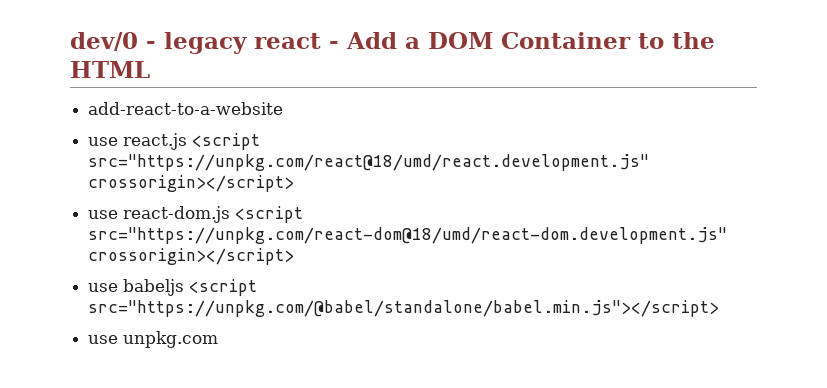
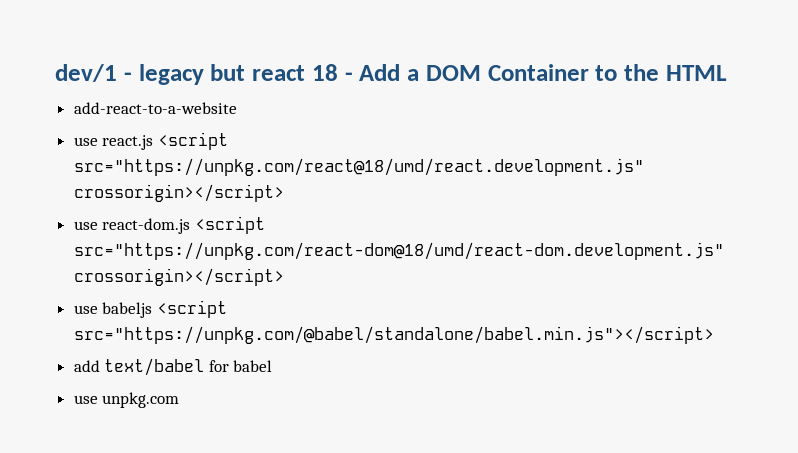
[70,32,138,51] dev/0 -> [55,64,117,82] dev/1
[254,33,321,49] react -> [210,64,338,81] but react 18
(720, 308) none -> [73,358,273,376] // add text/babel for babel

